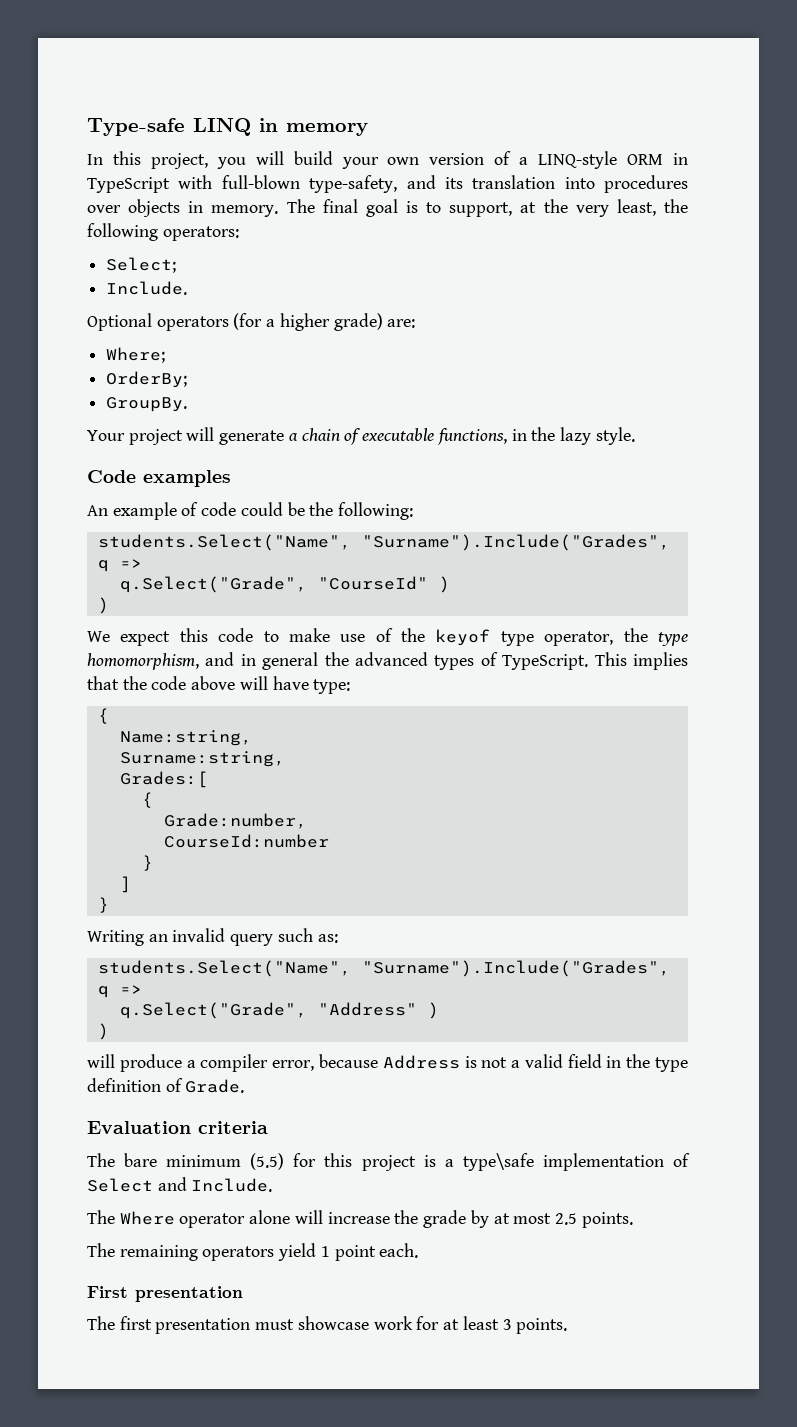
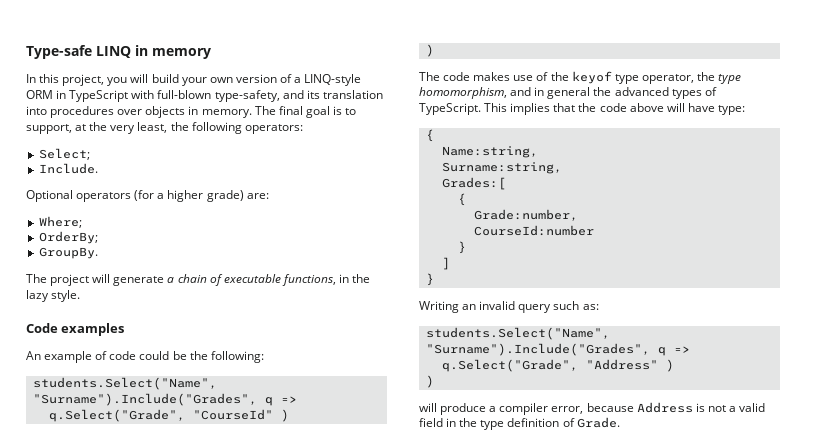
[87,430,125,441] Your -> [26,274,47,283] The
[87,628,330,646] We expect this code to make -> [419,72,511,81] The code makes
[87,1121,268,1134] [87,1153,690,1171] [87,1177,273,1192] [87,1210,633,1228] [87,1243,419,1261] [87,1286,243,1302] [87,1316,568,1334] // Evaluation criteria // The bare minimum (5.5) for this project is a type\safe implementation of Select and Include. // The Where operator alone will increase the grade by at most 2.5 points. // The remaining operators yield 1 point each. // First presentation // The first presentation must showcase work for at least 3 points. -> (620, 422) none

